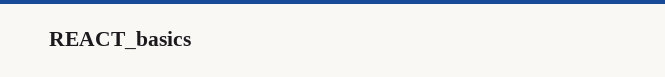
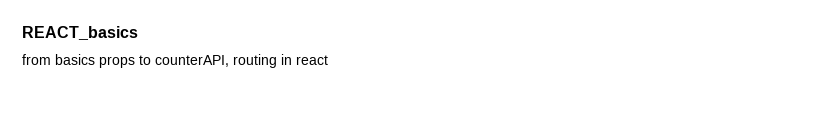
(191, 40) none -> [22,54,328,68] // from basics props to counterAPI, routing in react

